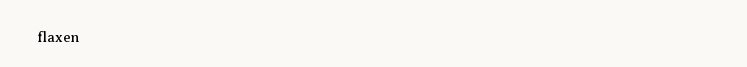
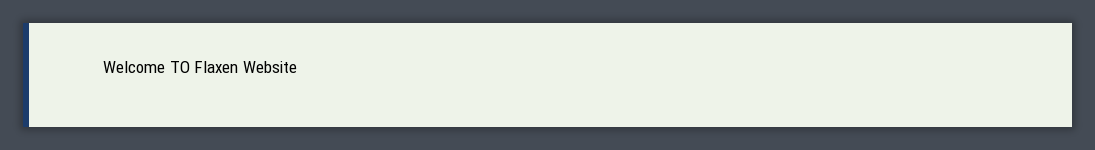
[37,31,79,42] flaxen -> [103,61,297,73] Welcome TO Flaxen Website

